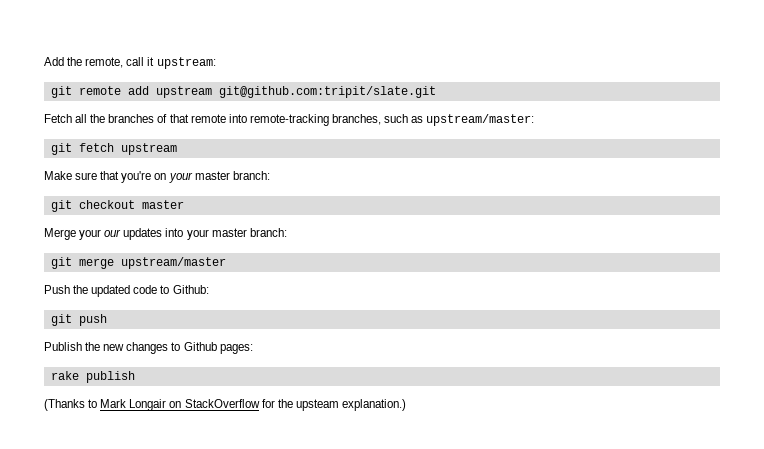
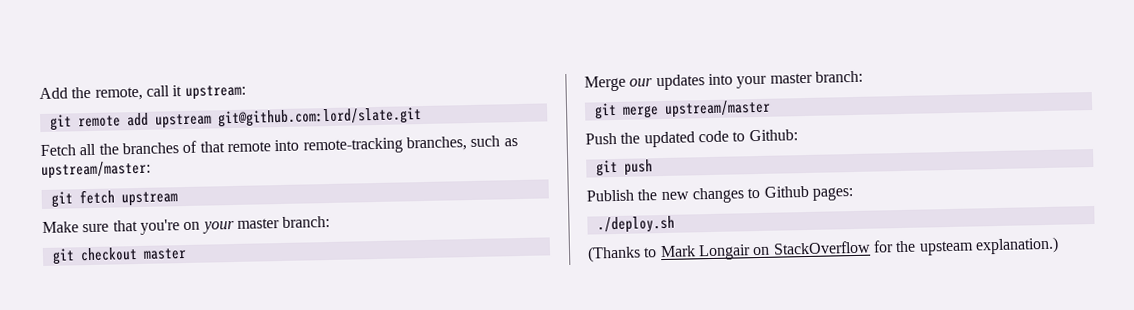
[218,86,436,98] git@github.com:tripit/slate.git -> [217,107,422,128] git@github.com:lord/slate.git
[79,229,102,240] your -> (626, 83) none
[50,371,135,383] rake publish -> [596,215,675,234] ./deploy.sh

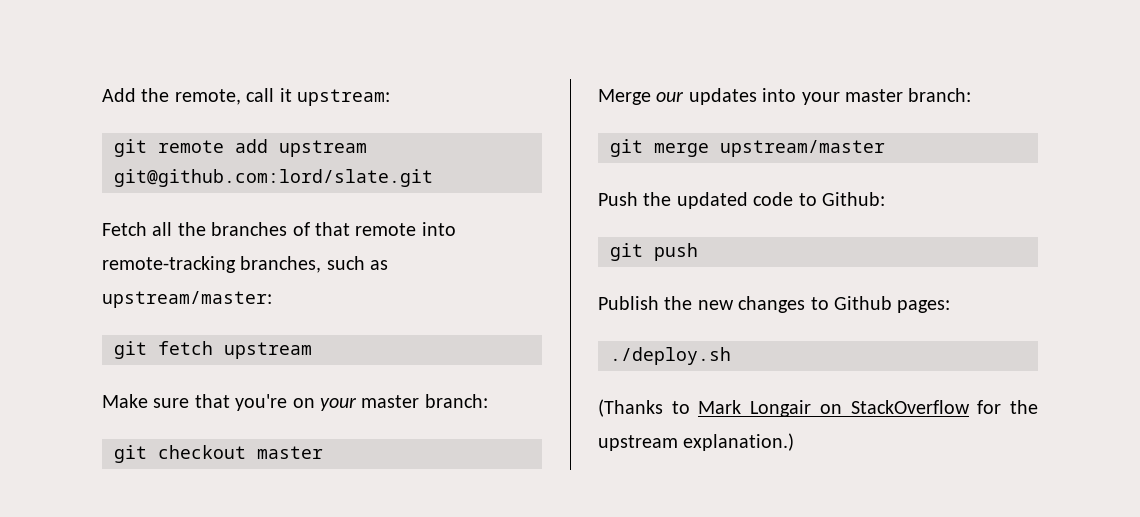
[918,240,974,256] upsteam -> [598,435,678,451] upstream

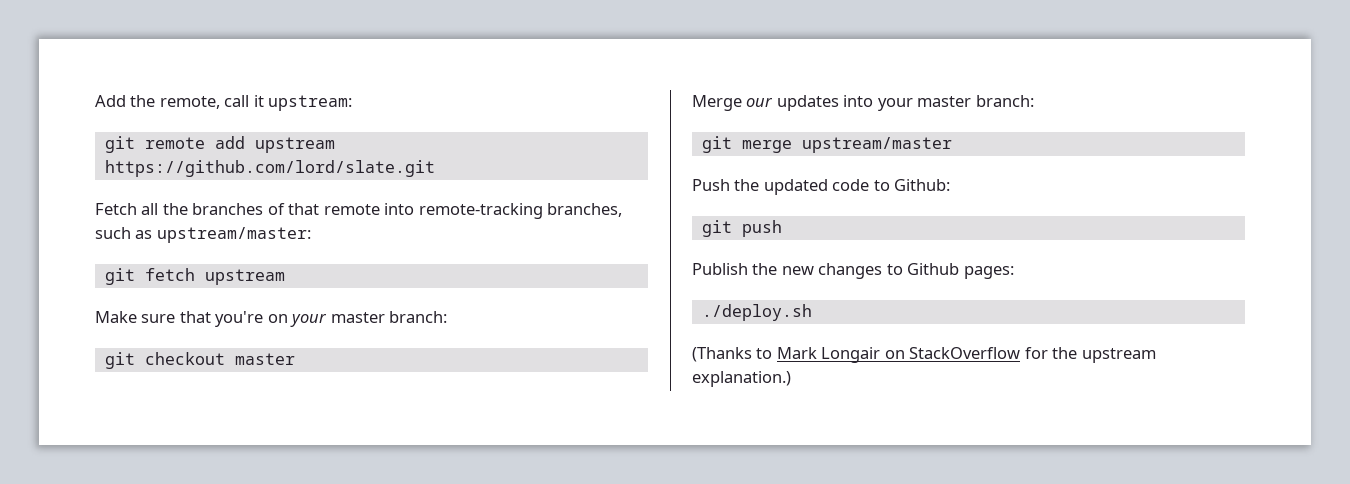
[114,169,433,187] git@github.com:lord/slate.git -> [104,160,435,177] https://github.com/lord/slate.git

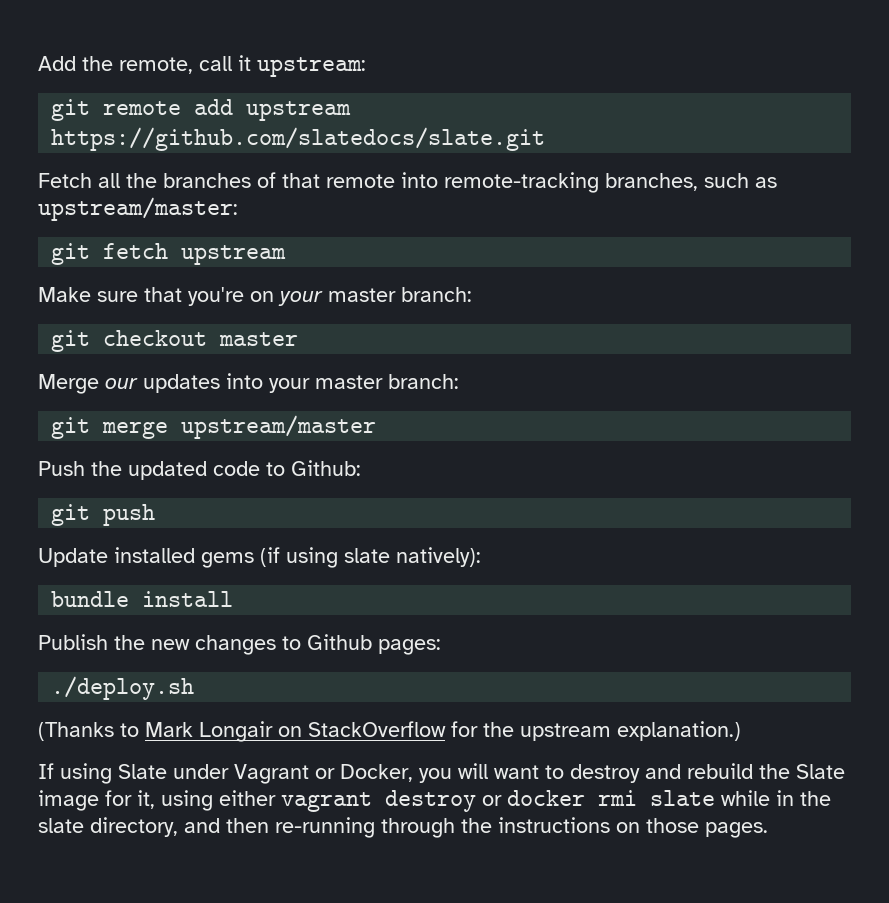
[104,160,435,177] https://github.com/lord/slate.git -> [51,127,546,151] https://github.com/slatedocs/slate.git
(782, 228) none -> [38,547,481,568] [51,591,234,607] // Update installed gems (if using slate natively): // bundle install
(791, 379) none -> [38,763,845,784] [38,790,831,812] [38,817,768,838] // If using Slate under Vagrant or Docker, you will want to destroy and rebuild the Slate image for it, using either vagrant destroy or docker rmi slate while in the slate directory, and then re-running through the instructions on those pages.

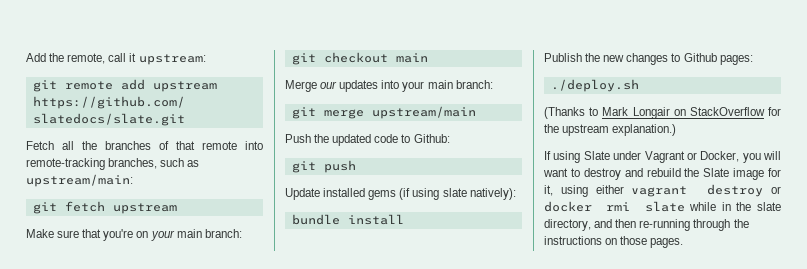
[38,197,238,221] upstream/master: -> [26,174,133,187] upstream/main:
[328,288,396,302] master -> [176,229,202,238] main
[219,332,299,346] master -> [395,53,428,63] main
[315,375,383,389] master -> [427,80,453,89] main
[181,415,377,439] upstream/master -> [371,106,476,119] upstream/main

